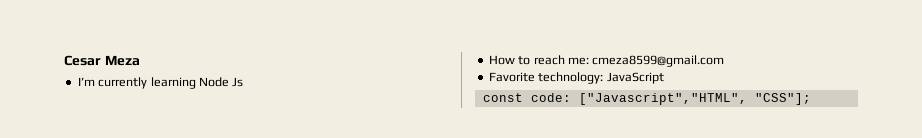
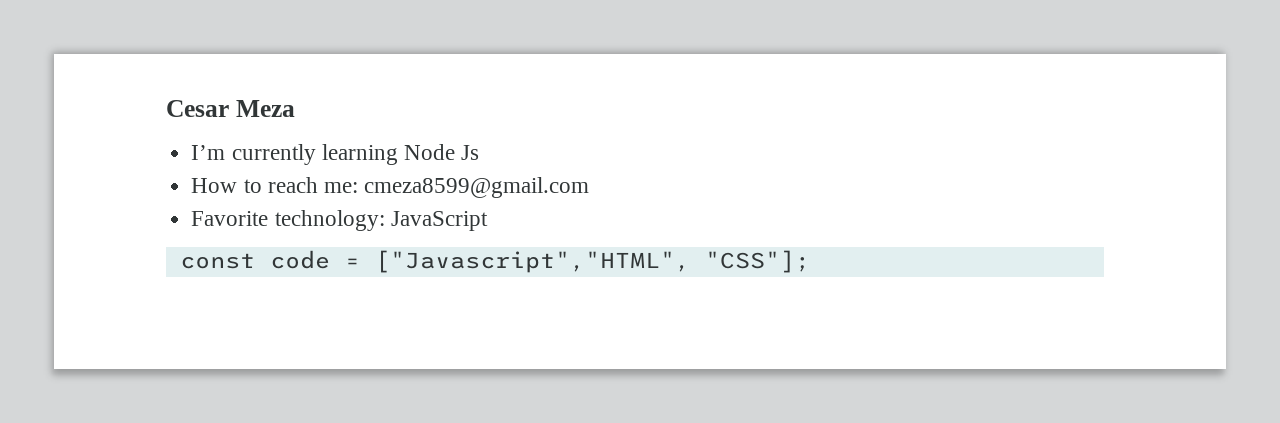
[530,93,571,102] code: -> [269,250,360,269] code =

